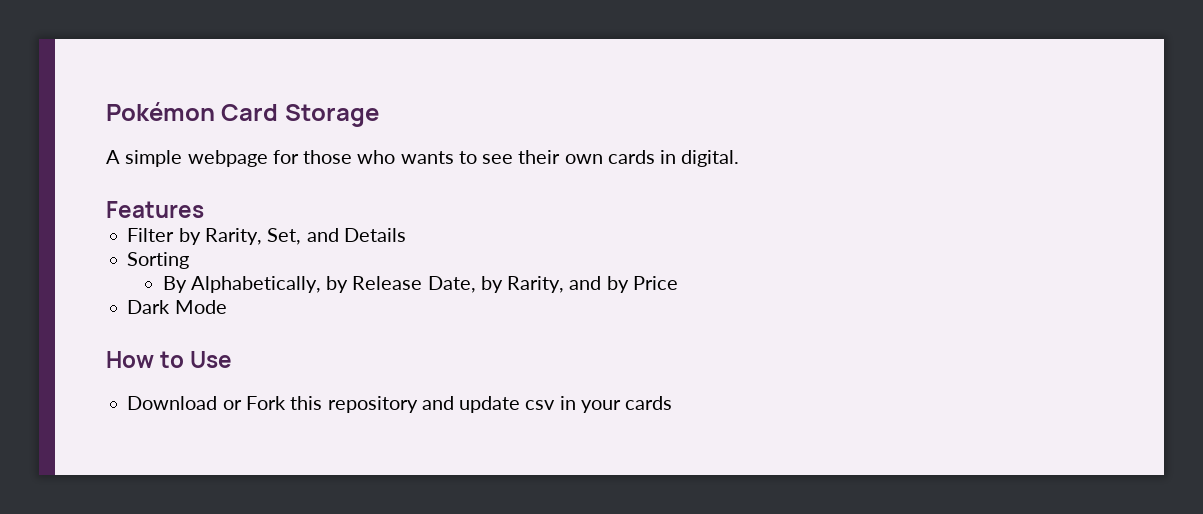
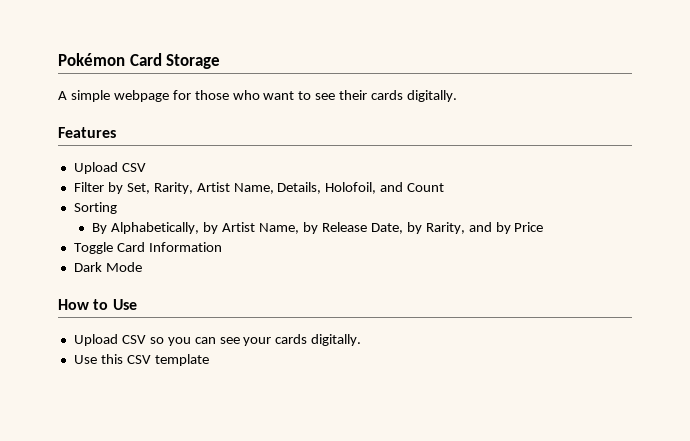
[400,151,454,164] wants -> [263,91,295,100] want
[564,150,740,167] own cards in digital. -> [371,90,458,102] cards digitally.
(204, 209) none -> [73,162,146,174] // Upload CSV
[204,228,406,245] Rarity, Set, and Details -> [126,182,445,194] Set, Rarity, Artist Name, Details, Holofoil, and Count
(349, 284) none -> [222,222,319,234] Artist Name, by
(678, 283) none -> [73,242,222,254] // Toggle Card Information
[127,396,673,413] Download or Fork this repository and update csv in your cards -> [73,334,362,346] [73,354,209,366] Upload CSV so you can see your cards digitally. // Use this CSV template

